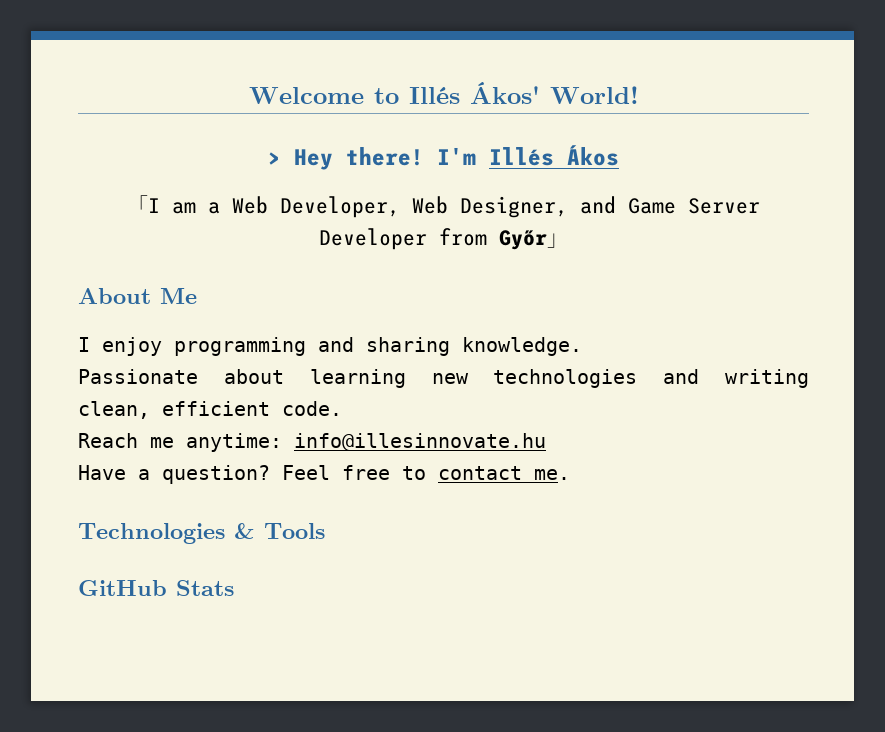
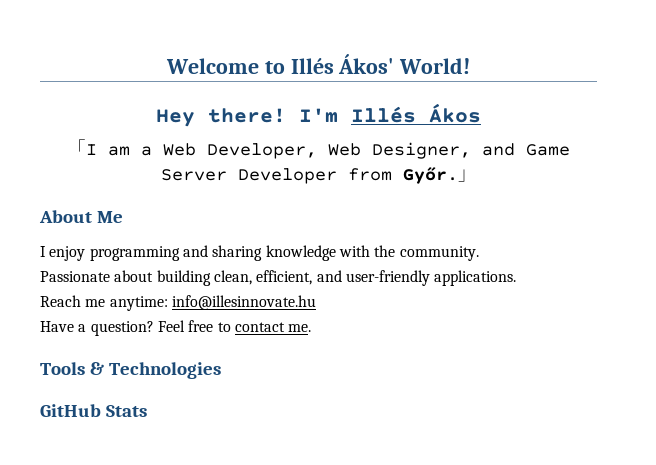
[268,152,281,165] > -> (471, 66) none
[499,230,547,250] Győr -> [402,167,458,184] Győr.
[462,337,582,356] [78,369,809,388] [78,401,342,419] knowledge. // Passionate about learning new technologies and writing clean, efficient code. -> [265,245,479,261] [40,270,517,286] knowledge with the community. // Passionate about building clean, efficient, and user-friendly applications.
(570, 474) none -> [40,362,104,375] Tools &
[234,523,325,539] & Tools -> (221, 370) none

